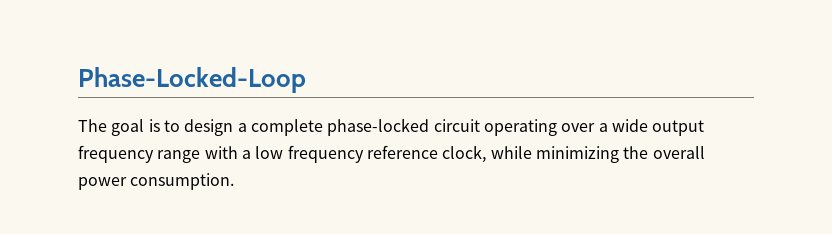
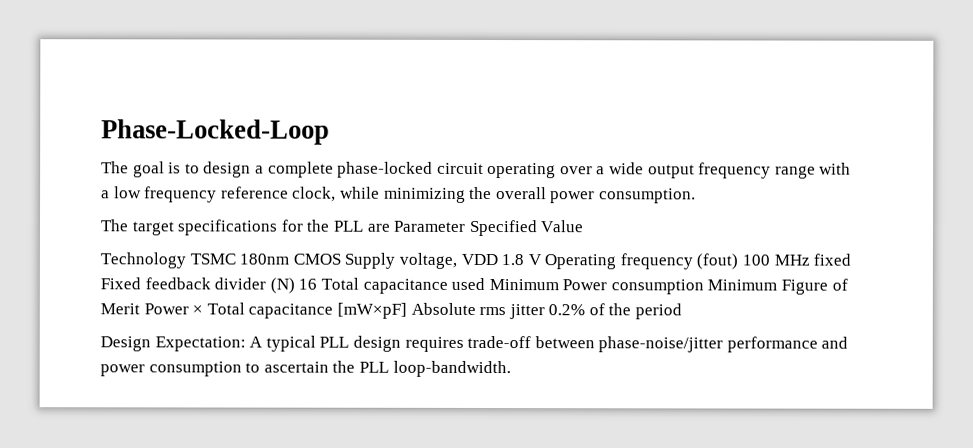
(235, 181) none -> [100,219,585,237] [100,252,852,270] [100,277,848,295] [100,302,683,320] [100,335,849,353] [100,360,511,378] // The target specifications for the PLL are Parameter Specified Value // Technology TSMC 180nm CMOS Supply voltage, VDD 1.8 V Operating frequency (fout) 100 MHz fixed Fixed feedback divider (N) 16 Total capacitance used Minimum Power consumption Minimum Figure of Merit Power × Total capacitance [mW×pF] Absolute rms jitter 0.2% of the period // Design Expectation: A typical PLL design requires trade-off between phase-noise/jitter performance and power consumption to ascertain the PLL loop-bandwidth.

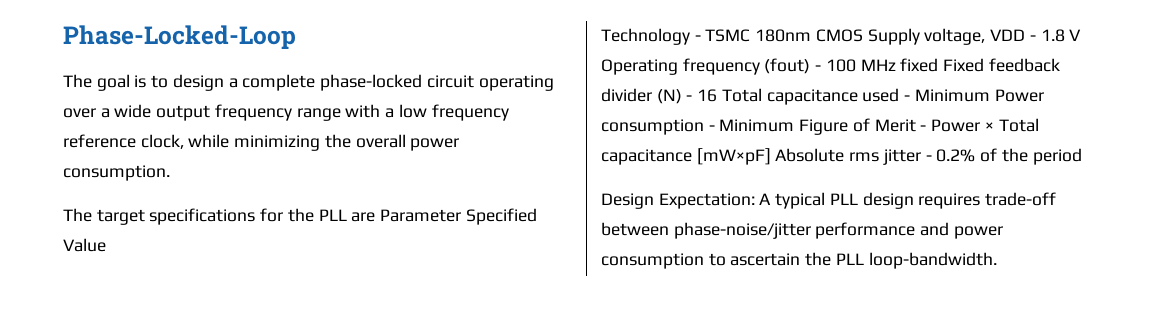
(186, 260) none -> [694,35,701,41] -
(498, 259) none -> [1029,35,1036,41] -
(739, 261) none -> [815,65,822,71] -
(295, 285) none -> [686,95,693,101] -
(486, 283) none -> [904,95,911,101] -
(704, 287) none -> [708,125,715,131] -
(140, 309) none -> [920,125,927,131] -
(545, 312) none -> [925,155,932,161] -

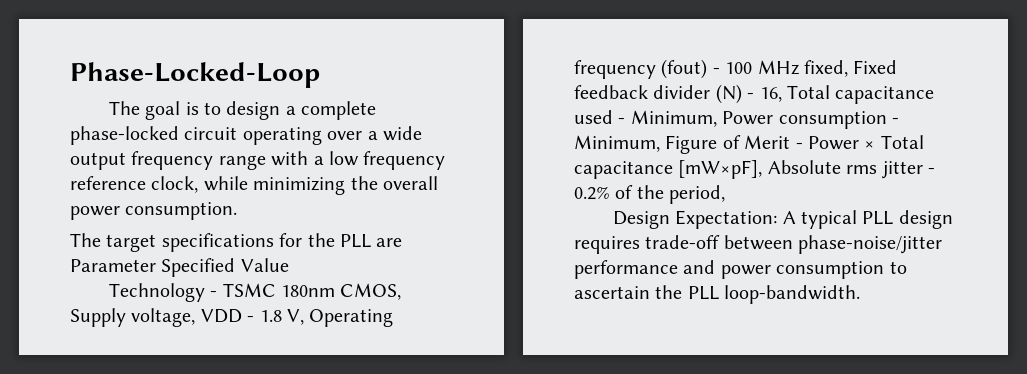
[815,29,863,42] CMOS -> [340,283,402,300] CMOS,
[1069,29,1082,41] V -> [287,309,304,325] V,
[900,58,939,72] fixed -> [804,60,848,77] fixed,
[697,89,718,102] 16 -> [759,87,782,102] 16,
[914,89,990,102] Minimum -> [630,110,717,127] Minimum,
[719,119,795,132] Minimum -> [574,135,660,152] Minimum,
[696,148,771,165] [mW×pF] -> [678,160,763,179] [mW×pF],
[1032,148,1082,165] period -> [669,185,726,204] period,

